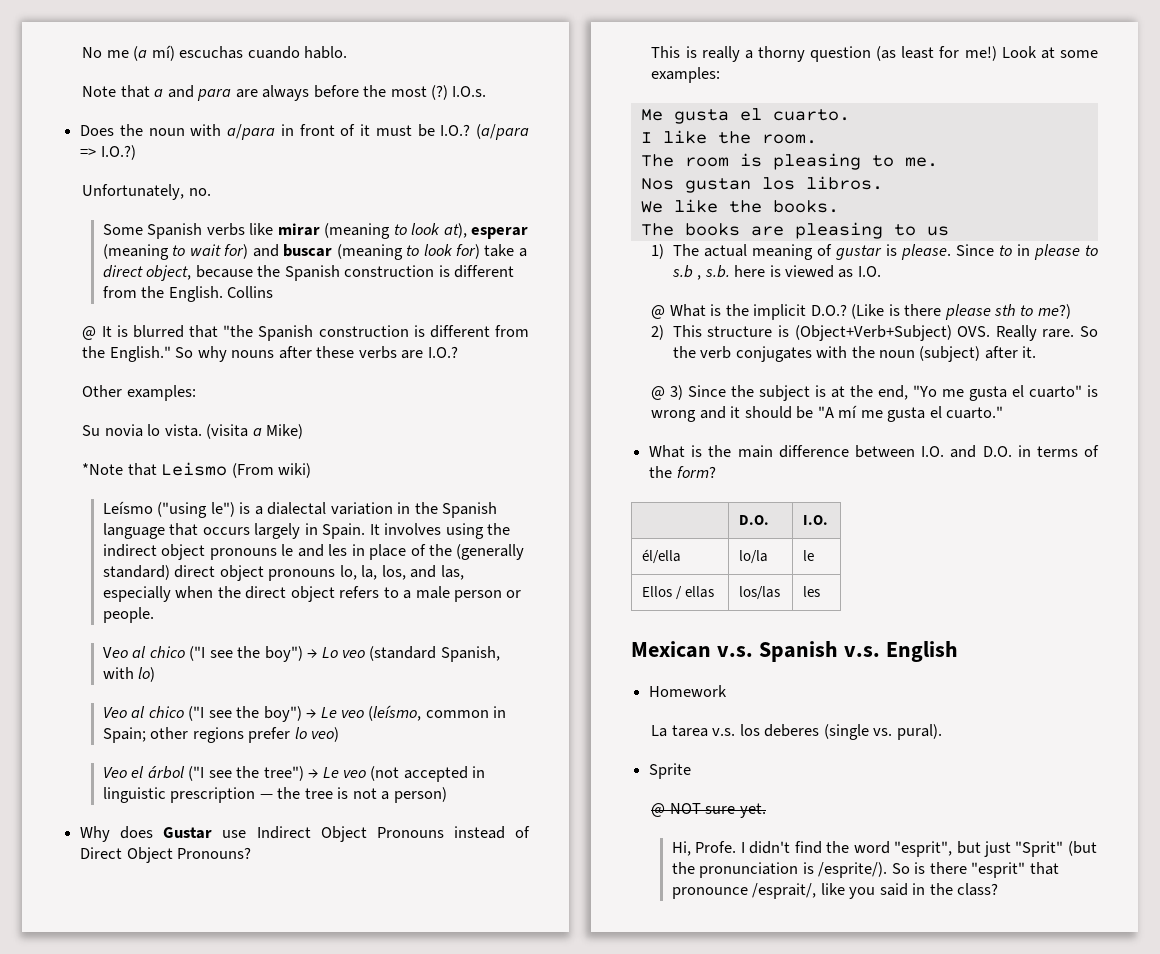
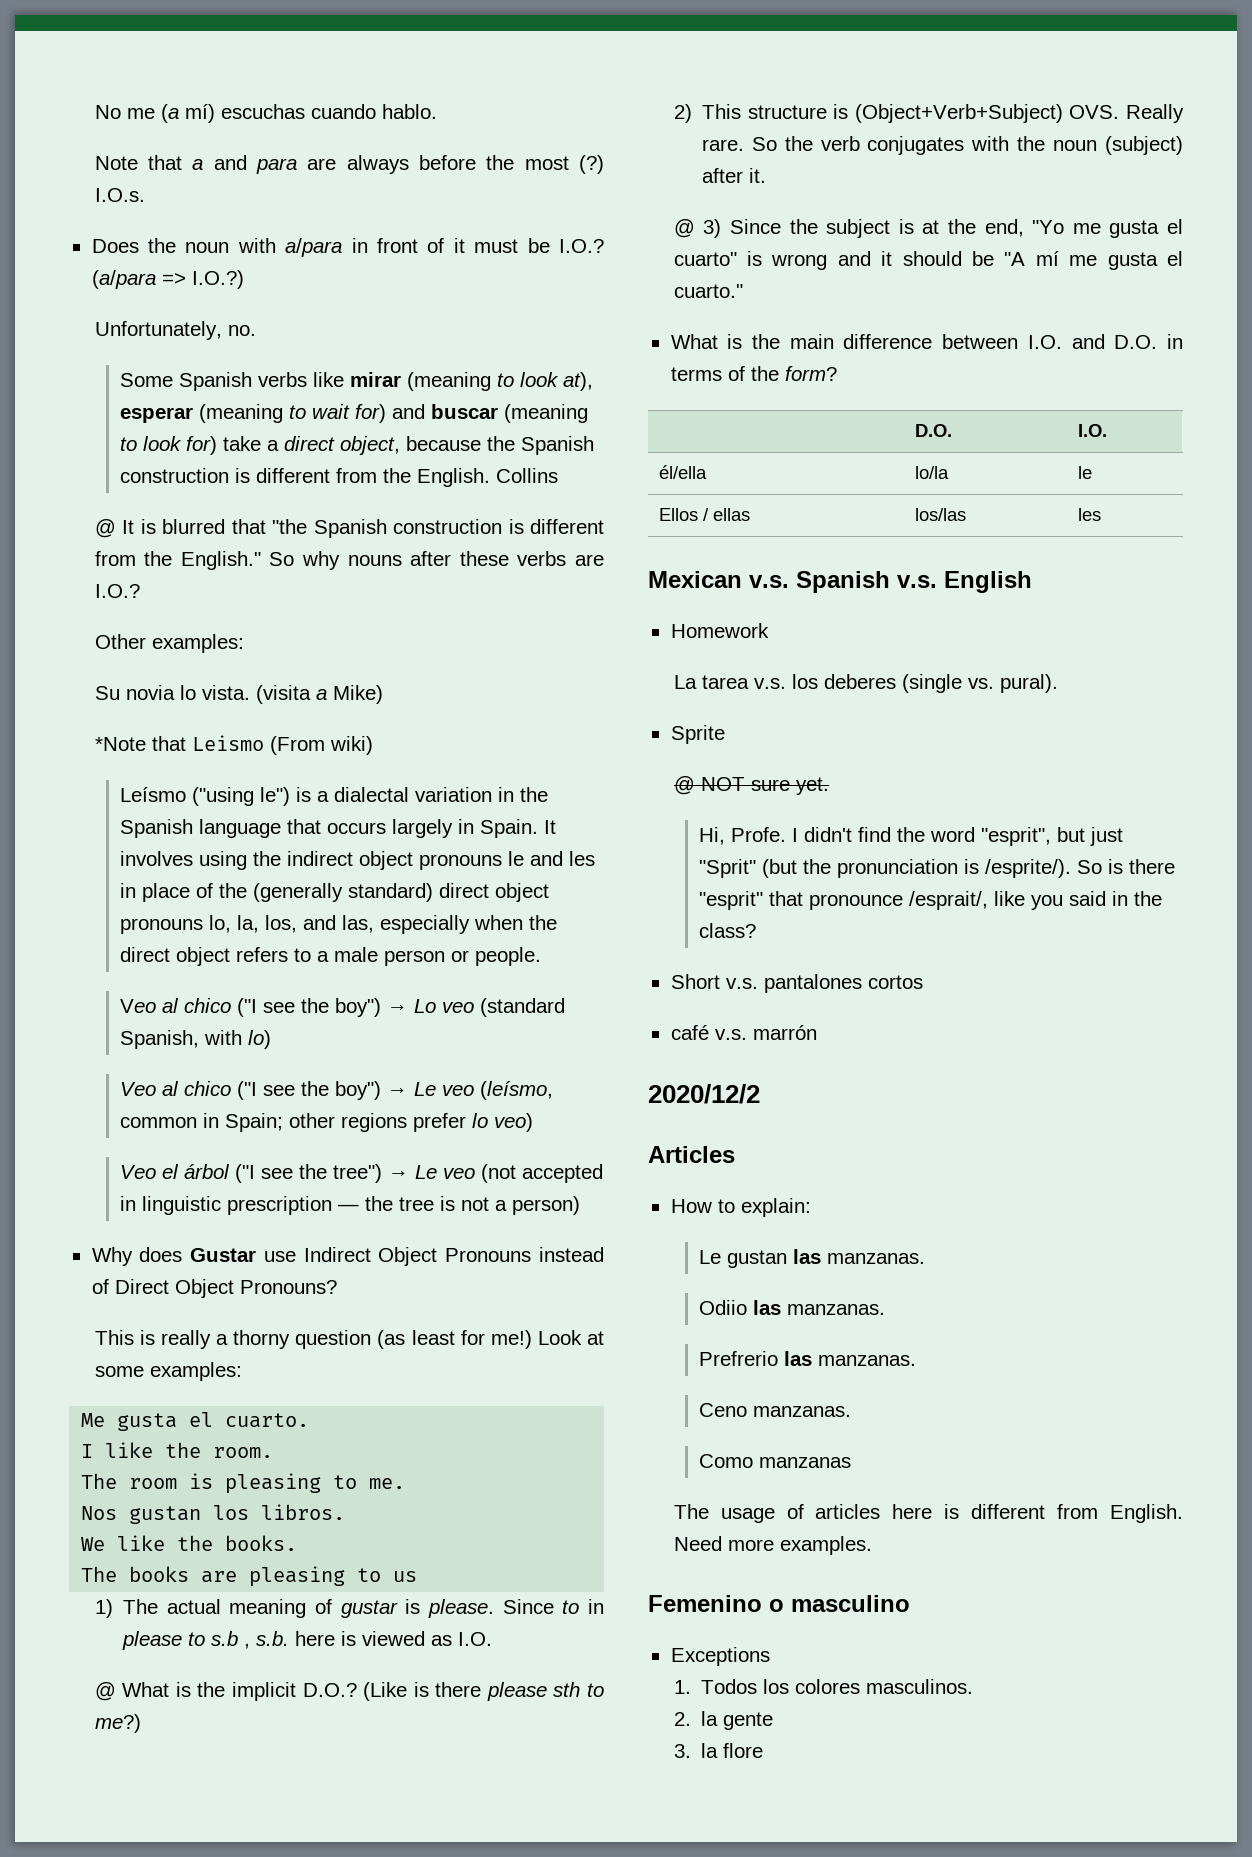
(999, 889) none -> [670,974,923,993] [670,1025,817,1040] [648,1084,760,1104] [648,1146,735,1163] [670,1198,811,1217] [699,1249,926,1268] [699,1300,886,1315] [699,1351,917,1366] [699,1403,852,1417] [699,1454,852,1468] [673,1504,1183,1523] [673,1536,872,1555] [648,1595,910,1612] [670,1647,770,1666] [673,1679,973,1694] [673,1711,773,1730] [673,1743,763,1758] // Short v.s. pantalones cortos // café v.s. marrón // 2020/12/2 // Articles // How to explain: // Le gustan las manzanas. // Odiio las manzanas. // Prefrerio las manzanas. // Ceno manzanas. // Como manzanas // The usage of articles here is different from English. Need more examples. // Femenino o masculino // Exceptions // 1. Todos los colores masculinos. // 2. la gente // 3. la flore

